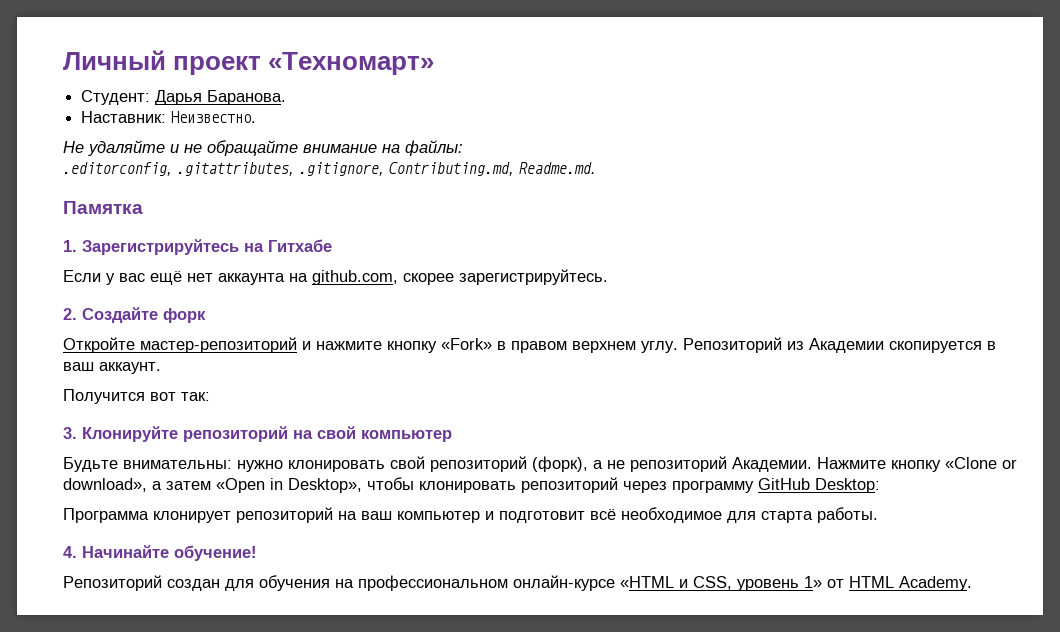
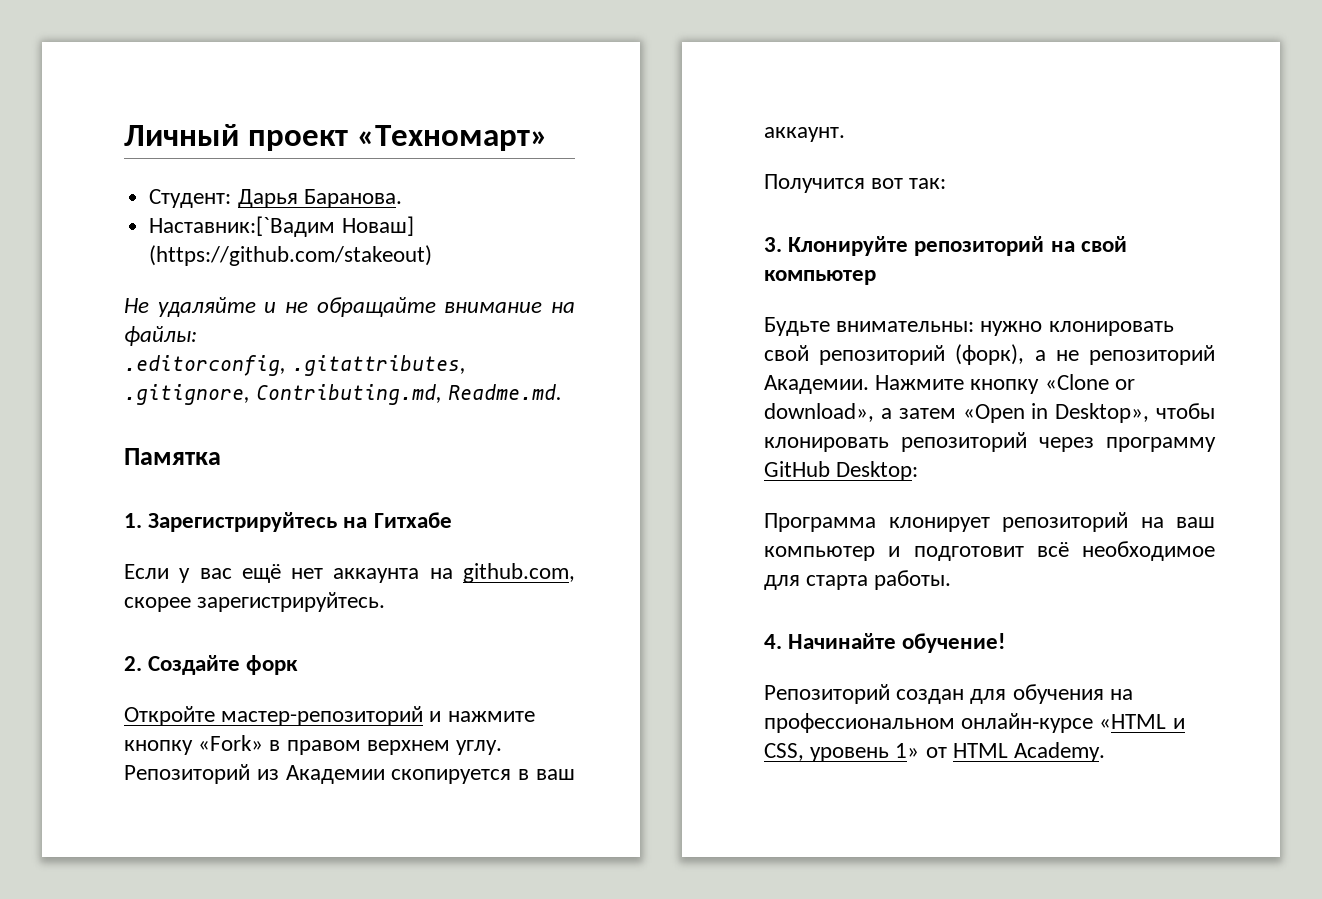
[81,111,257,123] Наставник: Неизвестно. -> [149,216,414,237] [149,245,433,266] Наставник:[`Вадим Новаш] (https://github.com/stakeout)

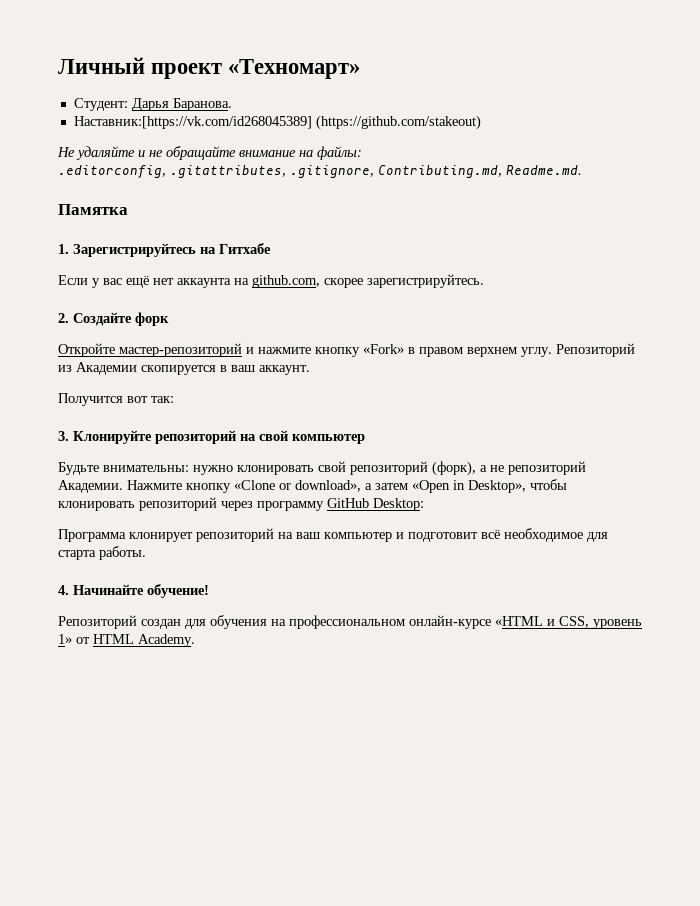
[149,216,414,237] Наставник:[`Вадим Новаш] -> [73,116,312,129] Наставник:[https://vk.com/id268045389]

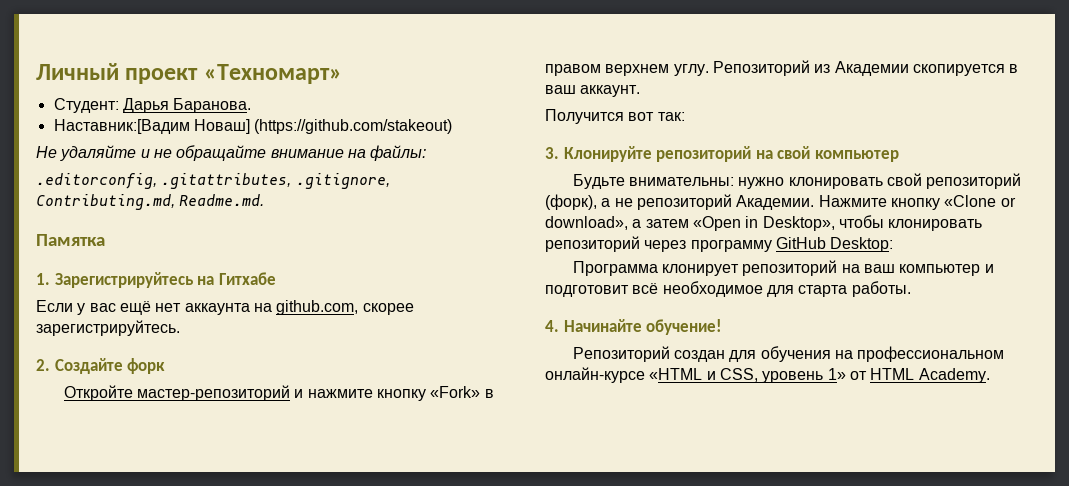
[73,116,312,129] Наставник:[https://vk.com/id268045389] -> [53,119,250,134] Наставник:[Вадим Новаш]

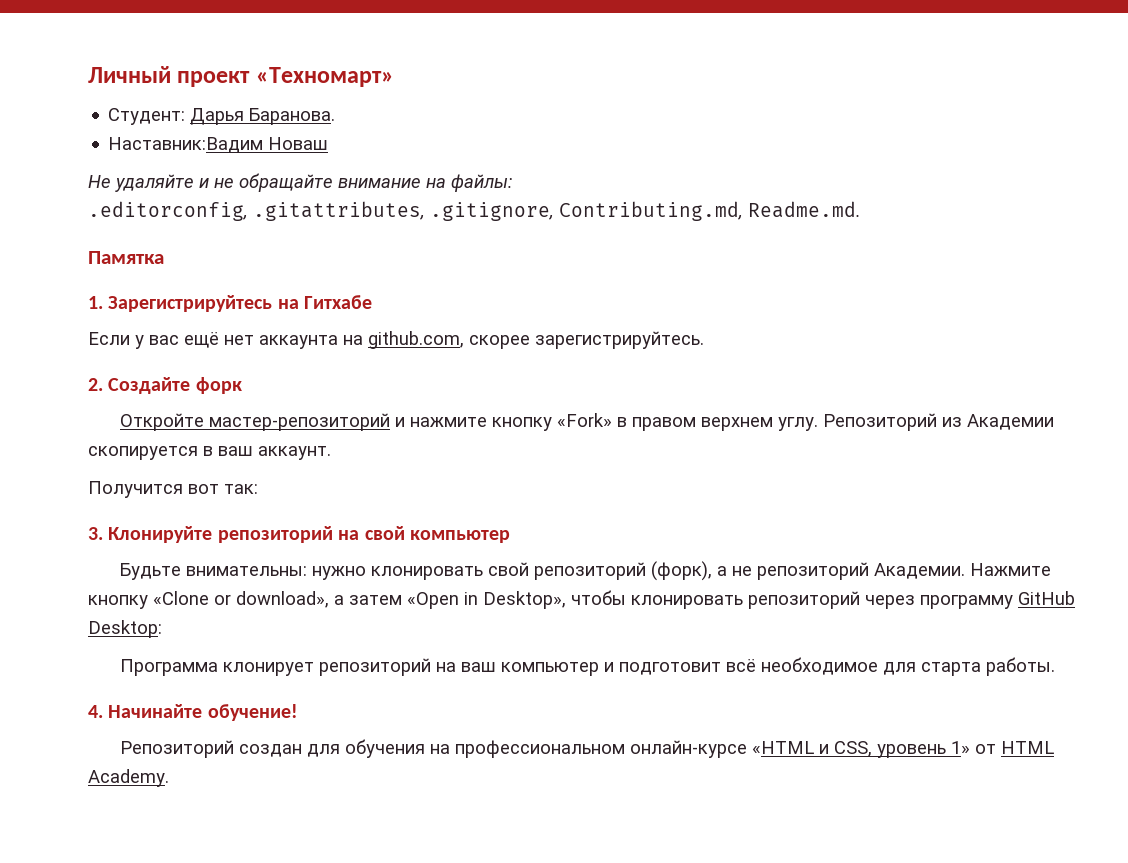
[53,119,453,134] Наставник:[Вадим Новаш] (https://github.com/stakeout) -> [108,137,329,153] Наставник:Вадим Новаш

